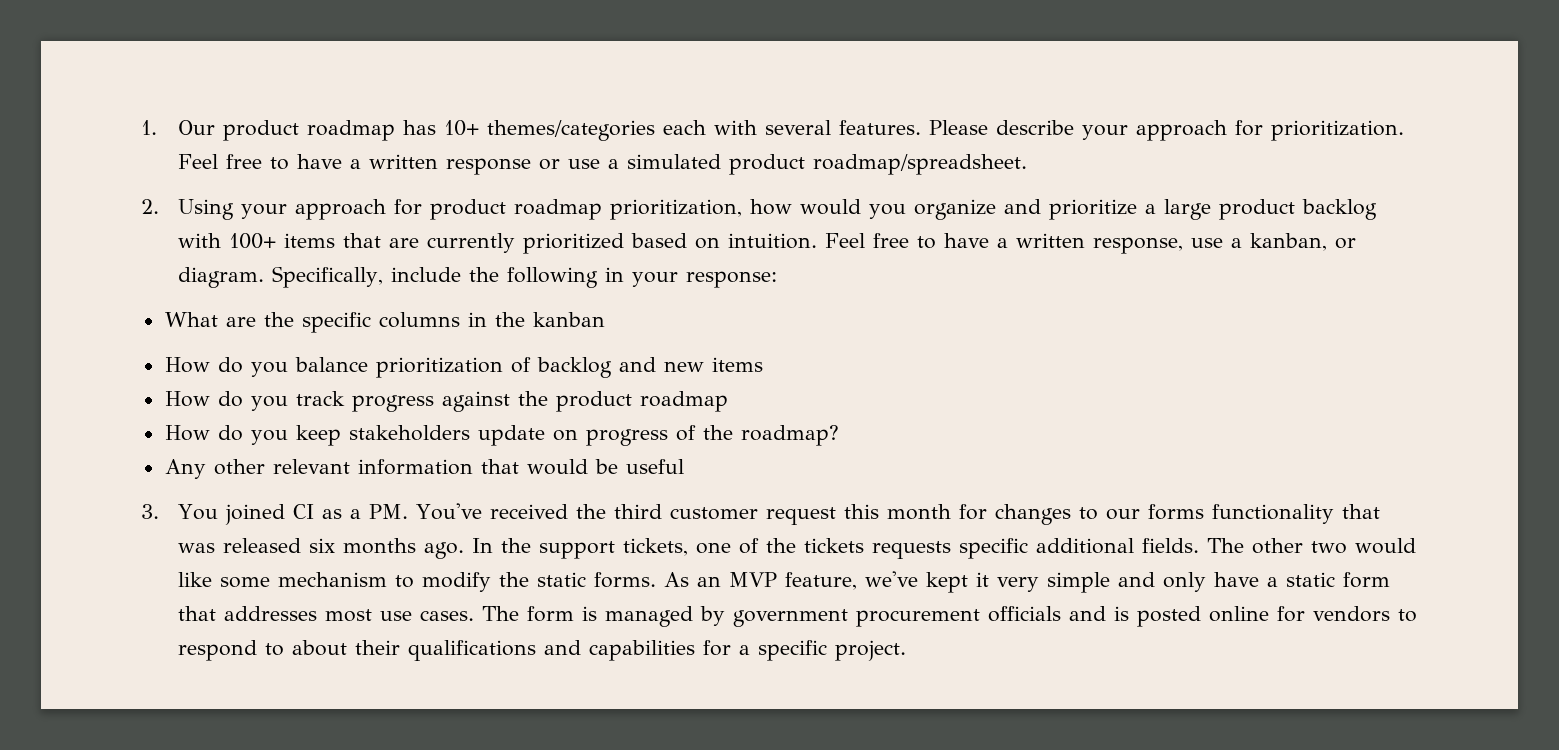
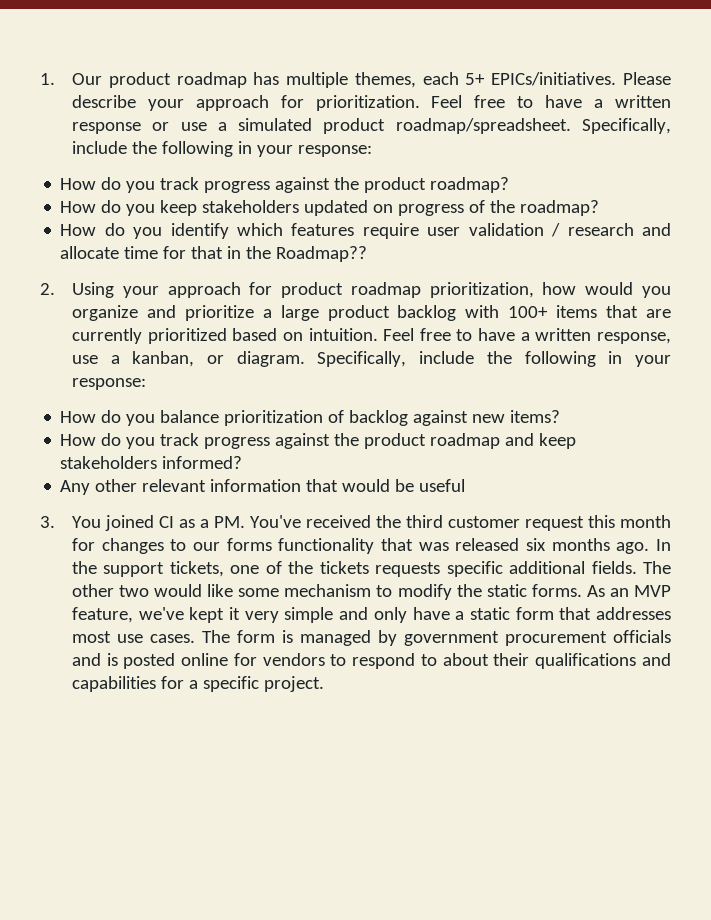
[444,120,922,141] 10+ themes/categories each with several features. -> [286,72,617,88] multiple themes, each 5+ EPICs/initiatives.
(1028, 164) none -> [582,118,671,134] [71,141,372,157] [60,177,510,193] [60,200,600,216] [60,223,671,239] [60,246,368,262] Specifically, include the following in your response: // How do you track progress against the product roadmap? // How do you keep stakeholders updated on progress of the roadmap? // How do you identify which features require user validation / research and allocate time for that in the Roadmap??
[164,312,605,333] // What are the specific columns in the kanban -> (146, 384) none
[618,357,763,372] and new items -> [413,410,561,426] against new items?
[164,425,839,446] // How do you keep stakeholders update on progress of the roadmap? -> [505,433,577,449] [60,456,243,469] and keep stakeholders informed?

